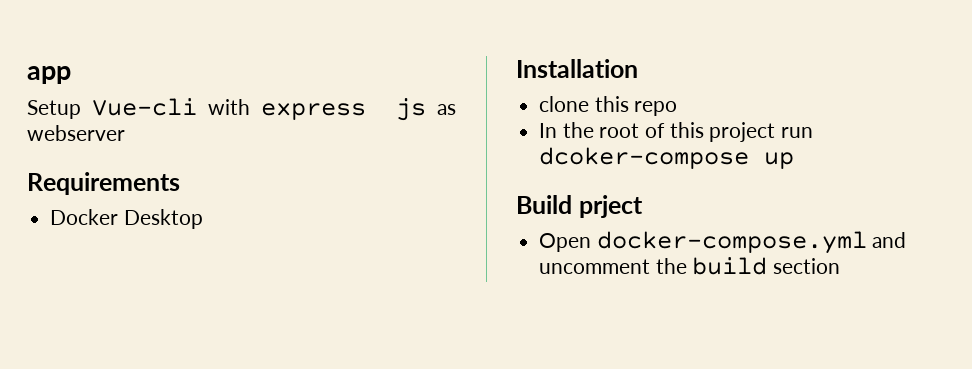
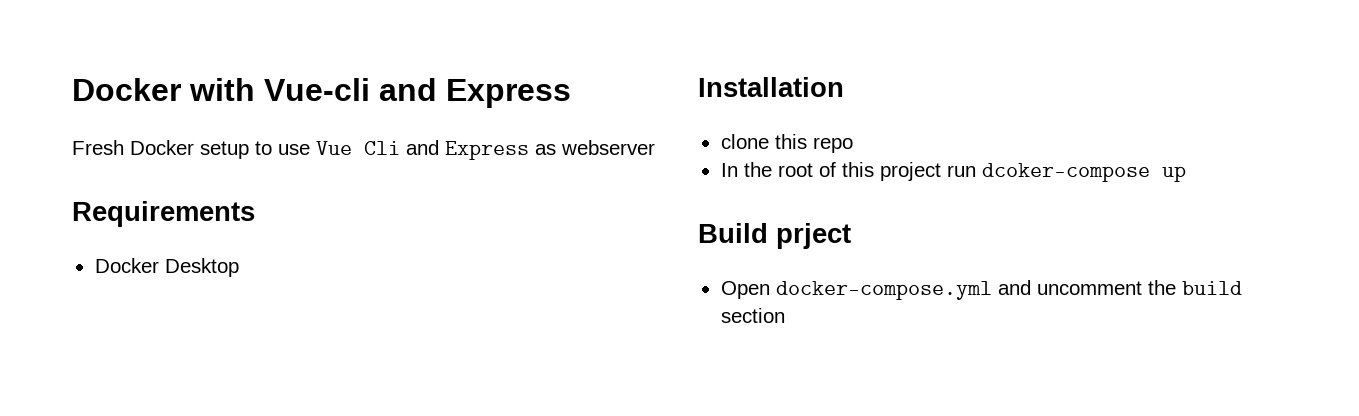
[27,66,71,84] [27,98,426,121] app // Setup Vue-cli with express js -> [72,78,571,108] [72,140,529,160] Docker with Vue-cli and Express // Fresh Docker setup to use Vue Cli and Express

